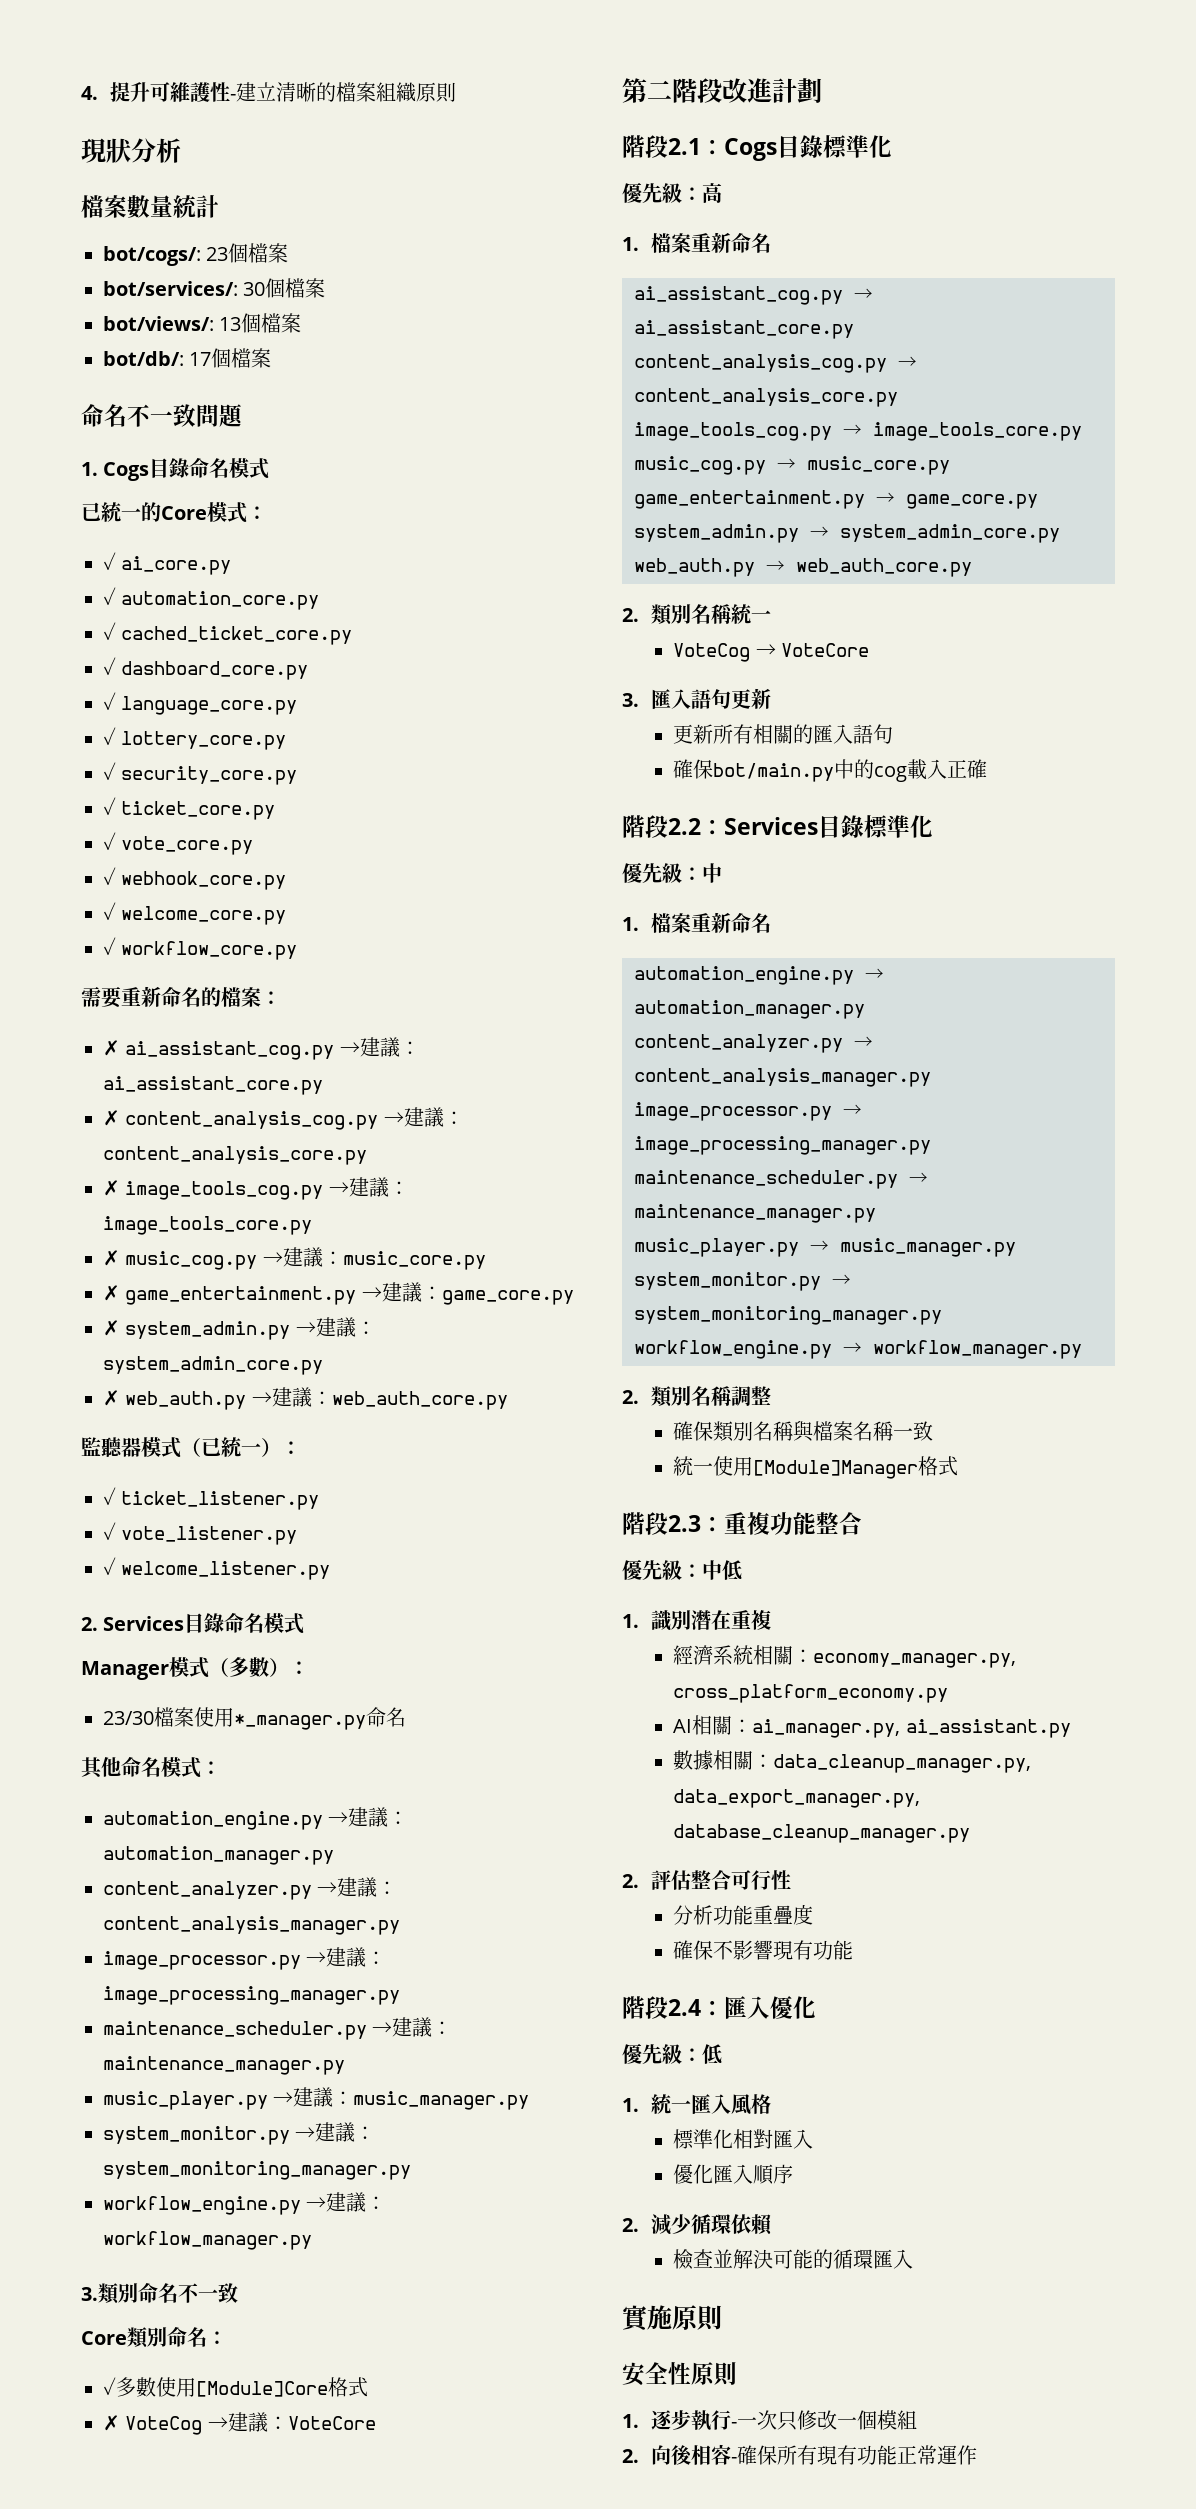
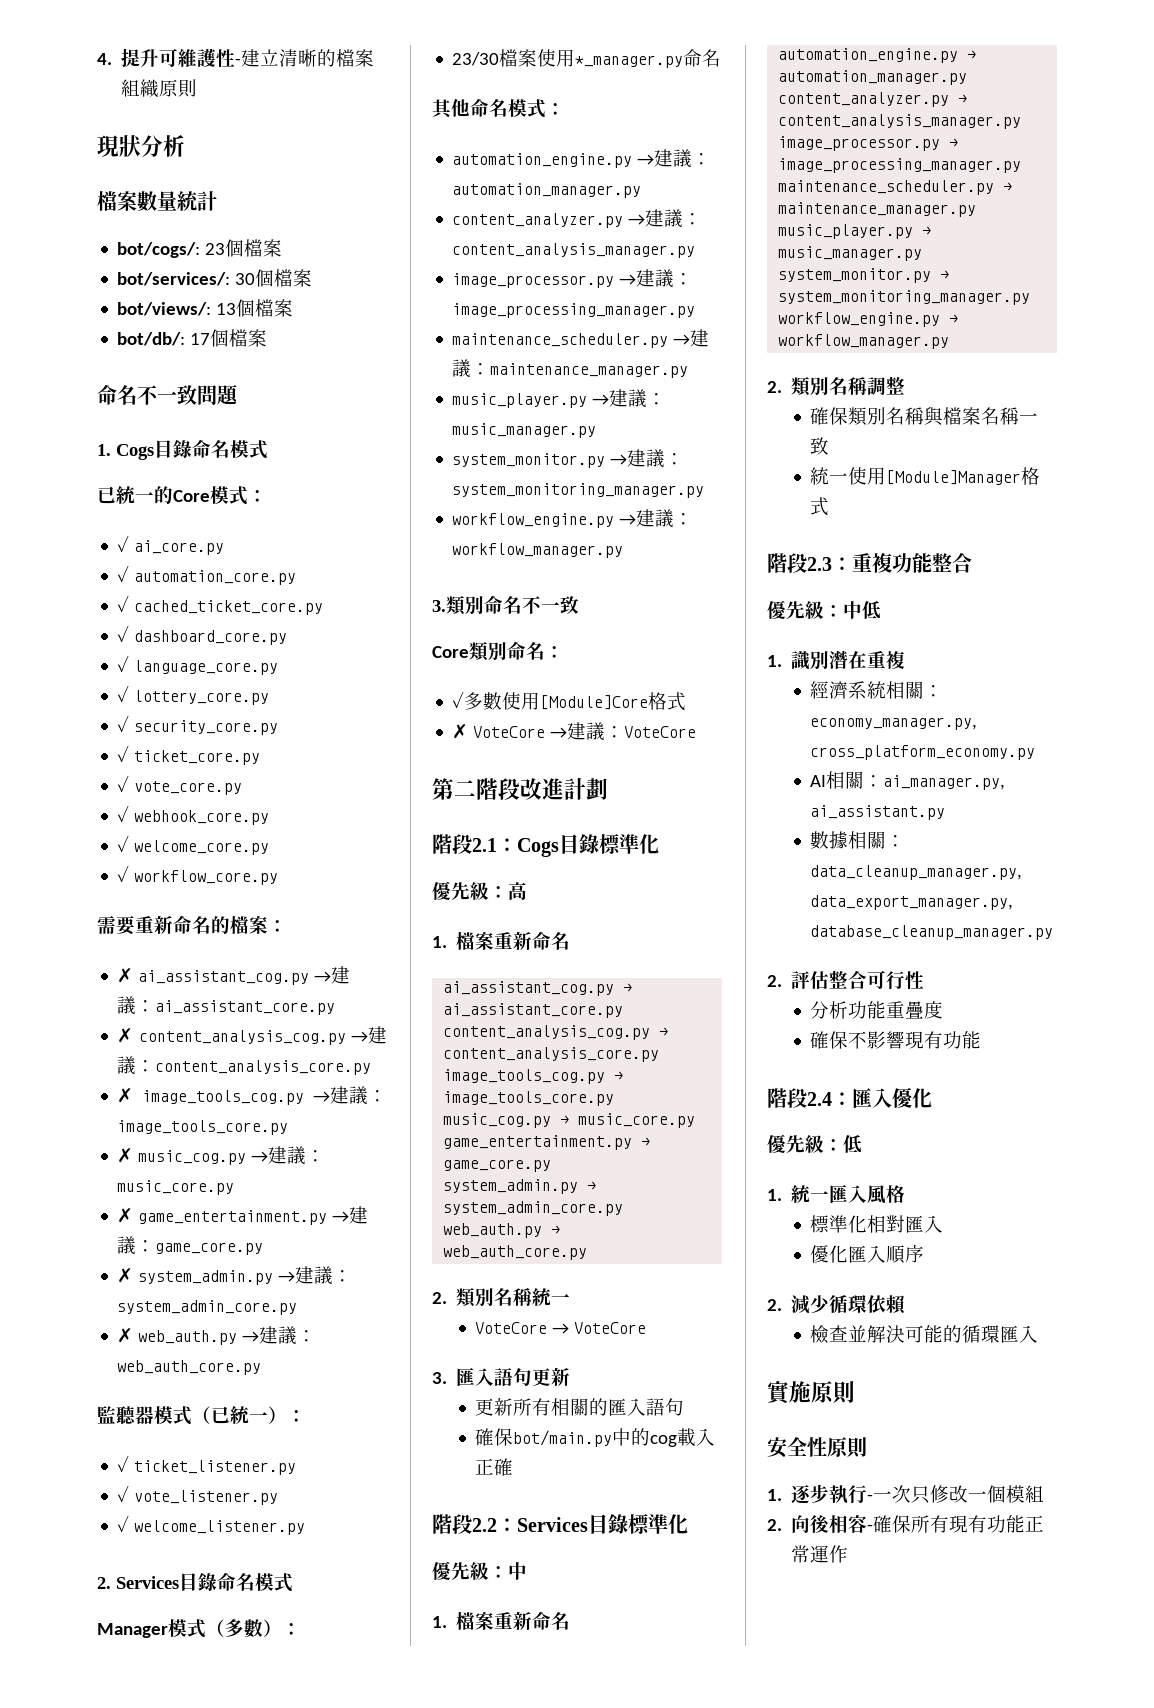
[125,2416,203,2435] VoteCog -> [473,726,546,738] VoteCore
[673,643,751,662] VoteCog -> [475,1322,548,1334] VoteCore

